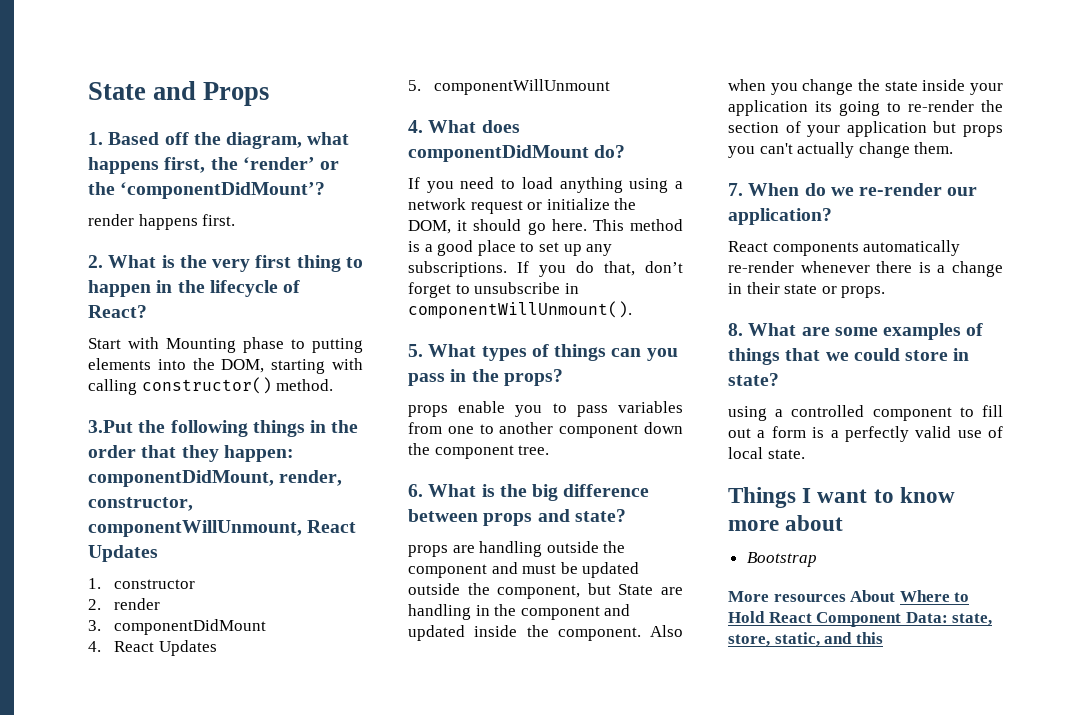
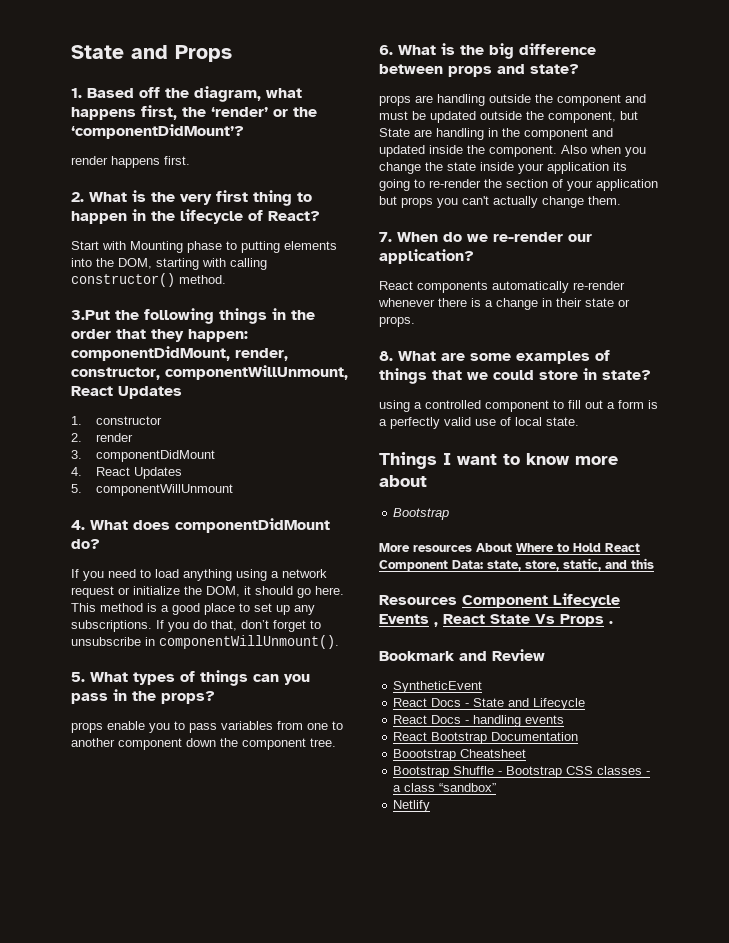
(883, 638) none -> [379,593,620,608] [379,614,613,627] [379,649,545,661] [393,681,483,693] [393,698,586,710] [393,715,565,727] [393,732,579,744] [393,749,527,761] [393,766,651,778] [393,783,497,792] [393,800,431,812] // Resources Component Lifecycle Events , React State Vs Props . // Bookmark and Review // SyntheticEvent // React Docs - State and Lifecycle // React Docs - handling events // React Bootstrap Documentation // Boootstrap Cheatsheet // Bootstrap Shuffle - Bootstrap CSS classes - a class “sandbox” // Netlify

